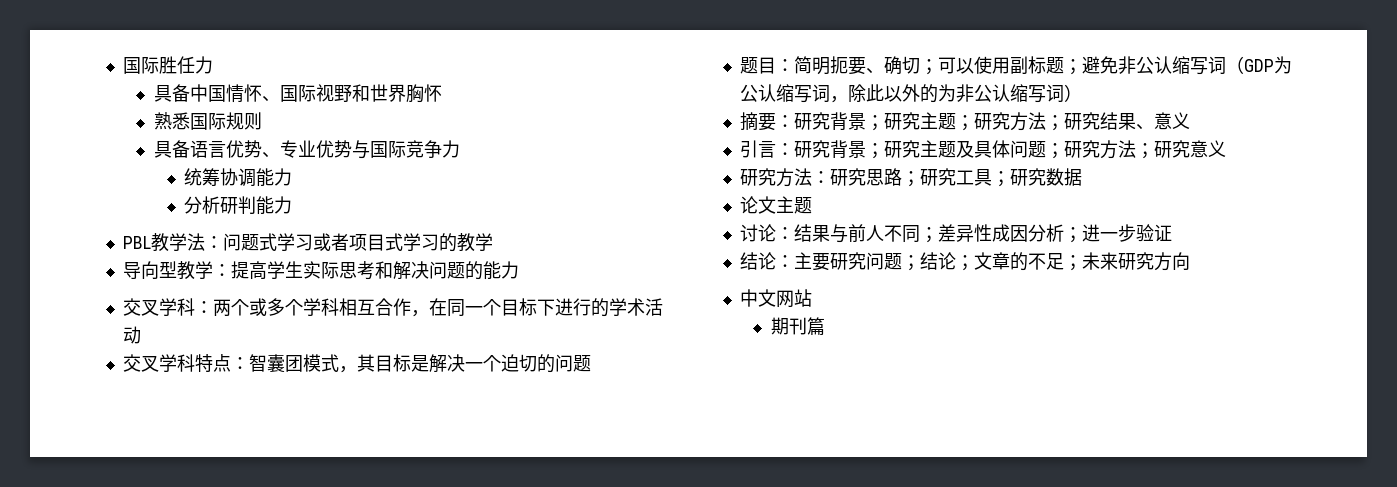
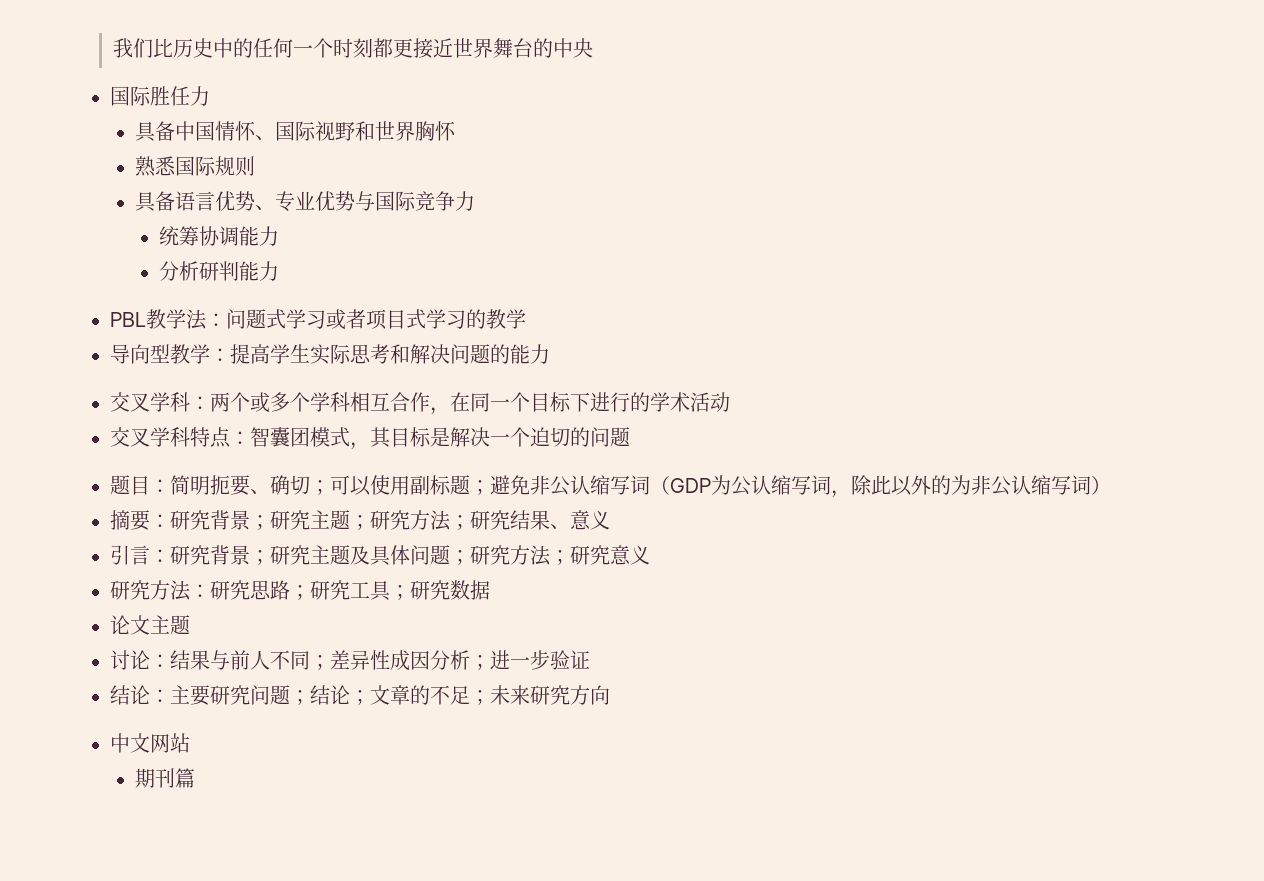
(122, 65) none -> [112,38,593,59] 我们比历史中的任何一个时刻都更接近世界舞台的中央 //

